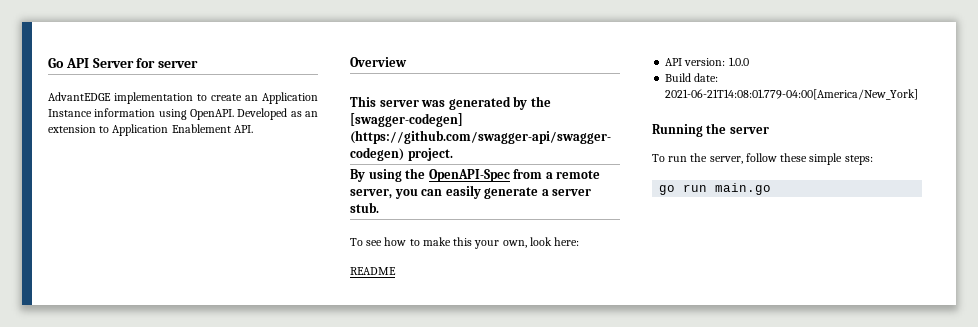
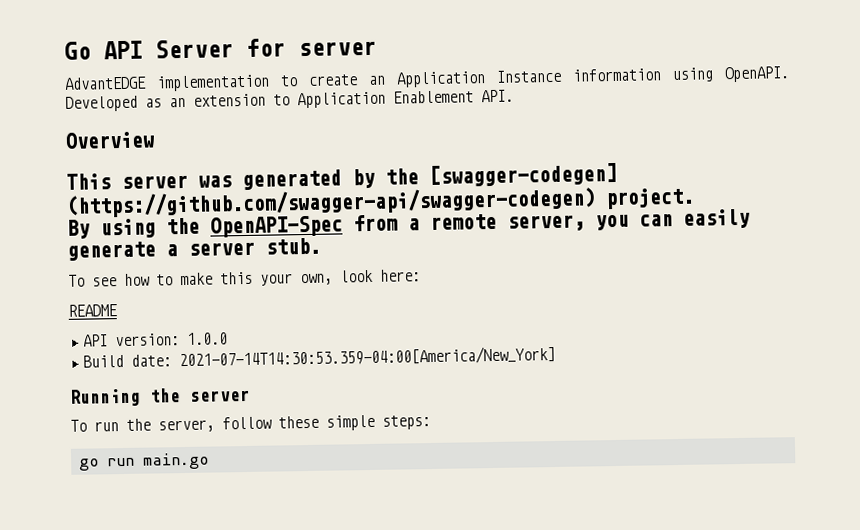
[665,89,919,100] 2021-06-21T14:08:01.779-04:00[America/New_York] -> [178,345,556,369] 2021-07-14T14:30:53.359-04:00[America/New_York]

